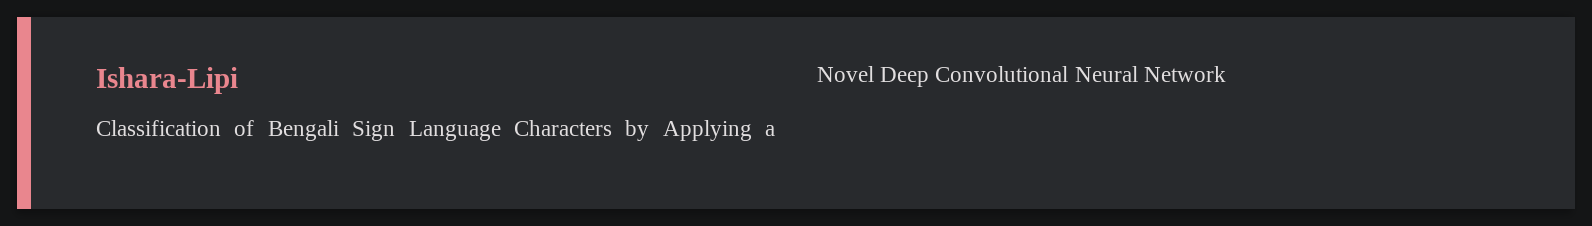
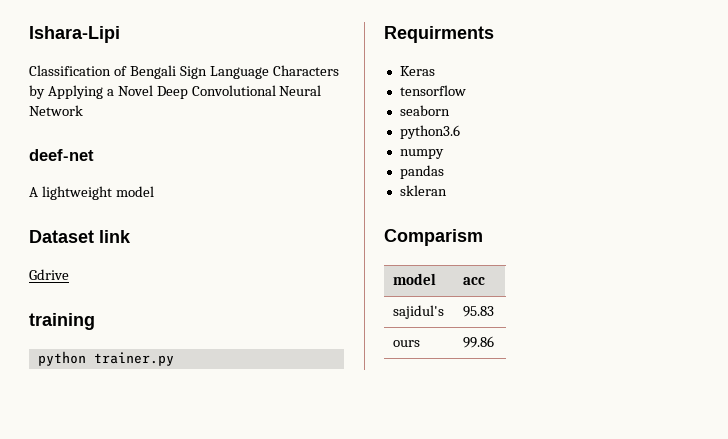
(1226, 74) none -> [29,149,94,161] [29,186,154,200] [29,230,131,243] [29,269,69,280] [29,313,95,330] [37,351,174,366] [384,26,494,43] [399,66,435,76] [399,85,466,96] [399,105,450,116] [399,125,460,139] [399,149,444,159] [399,165,444,179] [399,185,447,196] [384,229,483,246] [393,273,437,285] [463,277,486,285] [393,305,445,319] [463,306,495,317] [393,340,421,347] [463,336,495,348] // deef-net // A lightweight model // Dataset link // Gdrive // training // python trainer.py // Requirments // Keras // tensorflow // seaborn // python3.6 // numpy // pandas // skleran // Comparism // model | acc // sajidul's | 95.83 // ours | 99.86

